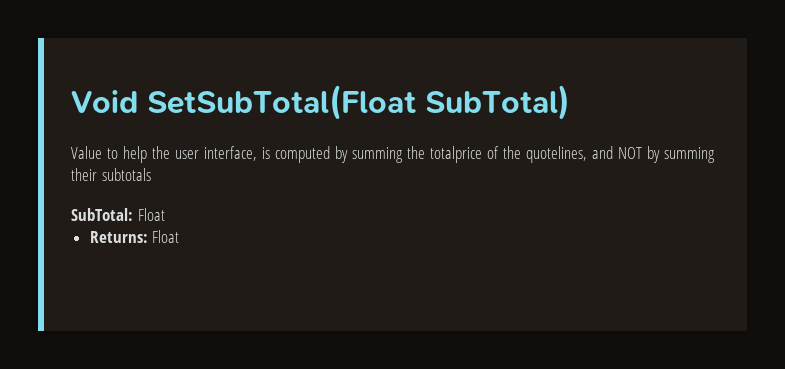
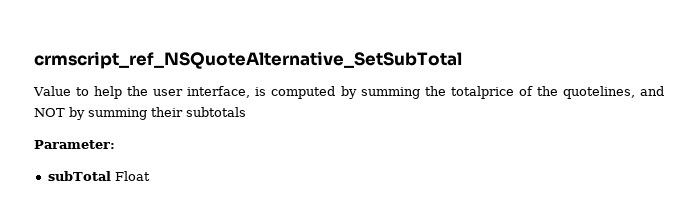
[71,85,570,120] Void SetSubTotal(Float SubTotal) -> [34,51,462,69] crmscript_ref_NSQuoteAlternative_SetSubTotal
[71,208,165,221] [89,230,180,243] SubTotal: Float // Returns: Float -> [34,140,115,149] [47,171,150,181] Parameter: // subTotal Float

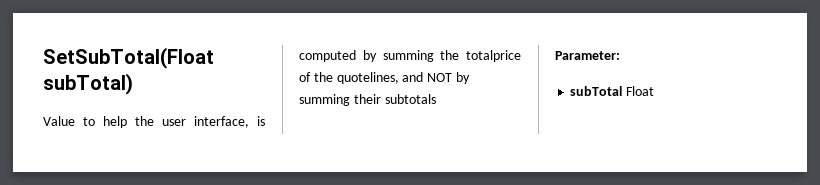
[34,51,462,69] crmscript_ref_NSQuoteAlternative_SetSubTotal -> [43,47,214,69] [43,73,133,95] SetSubTotal(Float subTotal)

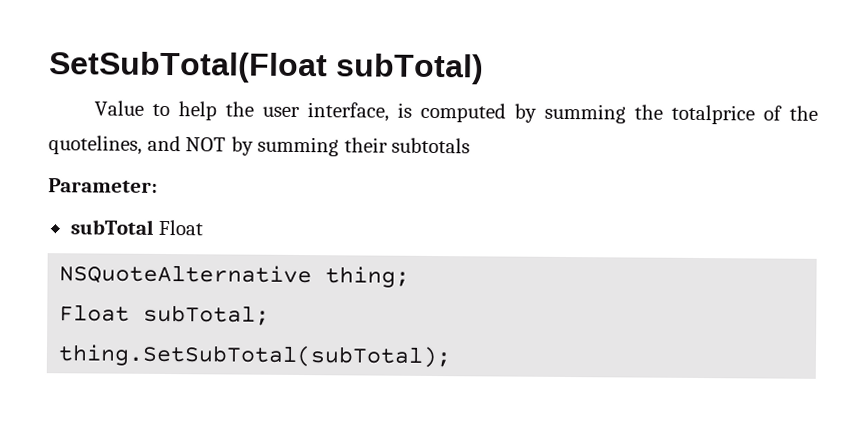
(655, 91) none -> [59,264,411,288] [59,304,271,326] [58,344,453,369] // NSQuoteAlternative thing; // Float subTotal; // thing.SetSubTotal(subTotal);

